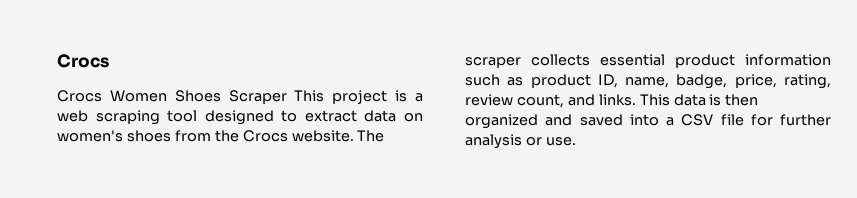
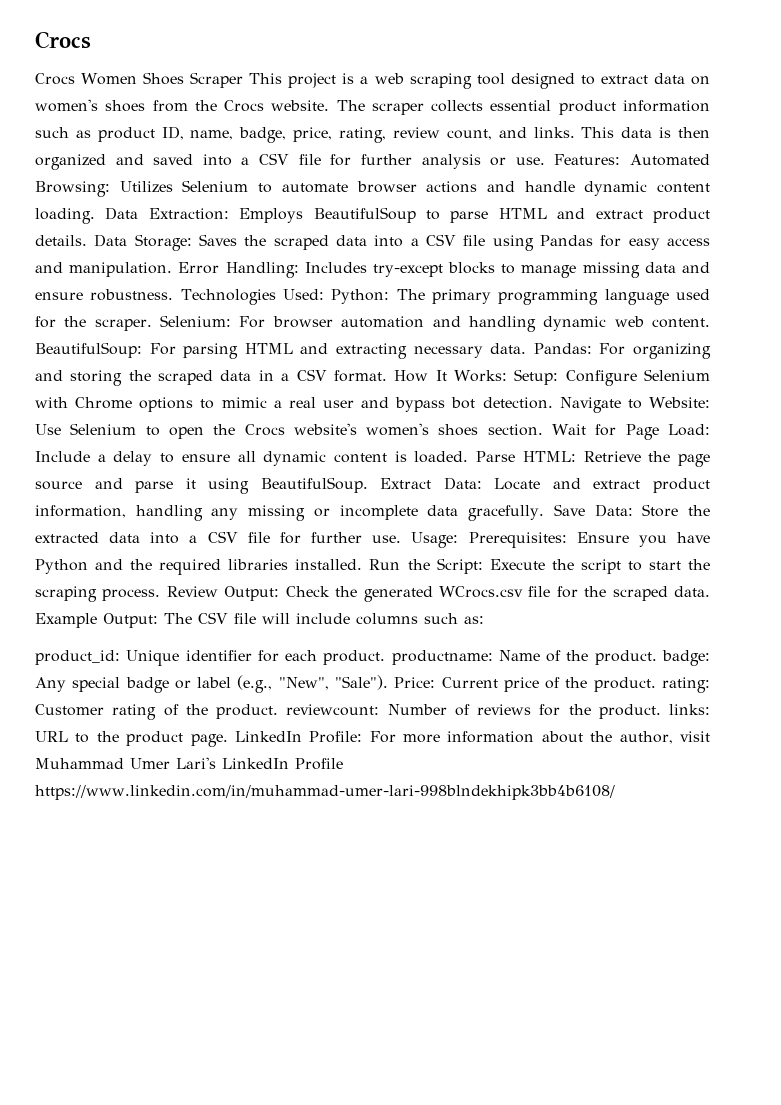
(576, 141) none -> [554,154,711,166] [35,180,710,197] [35,207,710,224] [35,234,711,251] [35,262,710,278] [35,289,711,305] [35,315,710,332] [35,342,712,359] [35,369,710,386] [35,397,711,413] [35,423,711,440] [35,451,710,467] [35,477,710,494] [35,504,710,521] [35,531,710,548] [35,558,710,575] [35,586,710,602] [35,612,484,628] [35,650,710,666] [35,675,711,693] [35,704,710,720] [35,731,710,747] [35,757,343,770] [35,785,615,800] Features: Automated Browsing: Utilizes Selenium to automate browser actions and handle dynamic content loading. Data Extraction: Employs BeautifulSoup to parse HTML and extract product details. Data Storage: Saves the scraped data into a CSV file using Pandas for easy access and manipulation. Error Handling: Includes try-except blocks to manage missing data and ensure robustness. Technologies Used: Python: The primary programming language used for the scraper. Selenium: For browser automation and handling dynamic web content. BeautifulSoup: For parsing HTML and extracting necessary data. Pandas: For organizing and storing the scraped data in a CSV format. How It Works: Setup: Configure Selenium with Chrome options to mimic a real user and bypass bot detection. Navigate to Website: Use Selenium to open the Crocs website's women's shoes section. Wait for Page Load: Include a delay to ensure all dynamic content is loaded. Parse HTML: Retrieve the page source and parse it using BeautifulSoup. Extract Data: Locate and extract product information, handling any missing or incomplete data gracefully. Save Data: Store the extracted data into a CSV file for further use. Usage: Prerequisites: Ensure you have Python and the required libraries installed. Run the Script: Execute the script to start the scraping process. Review Output: Check the generated WCrocs.csv file for the scraped data. Example Output: The CSV file will include columns such as: // product_id: Unique identifier for each product. productname: Name of the product. badge: Any special badge or label (e.g., "New", "Sale"). Price: Current price of the product. rating: Customer rating of the product. reviewcount: Number of reviews for the product. links: URL to the product page. LinkedIn Profile: For more information about the author, visit Muhammad Umer Lari's LinkedIn Profile https://www.linkedin.com/in/muhammad-umer-lari-998blndekhipk3bb4b6108/

